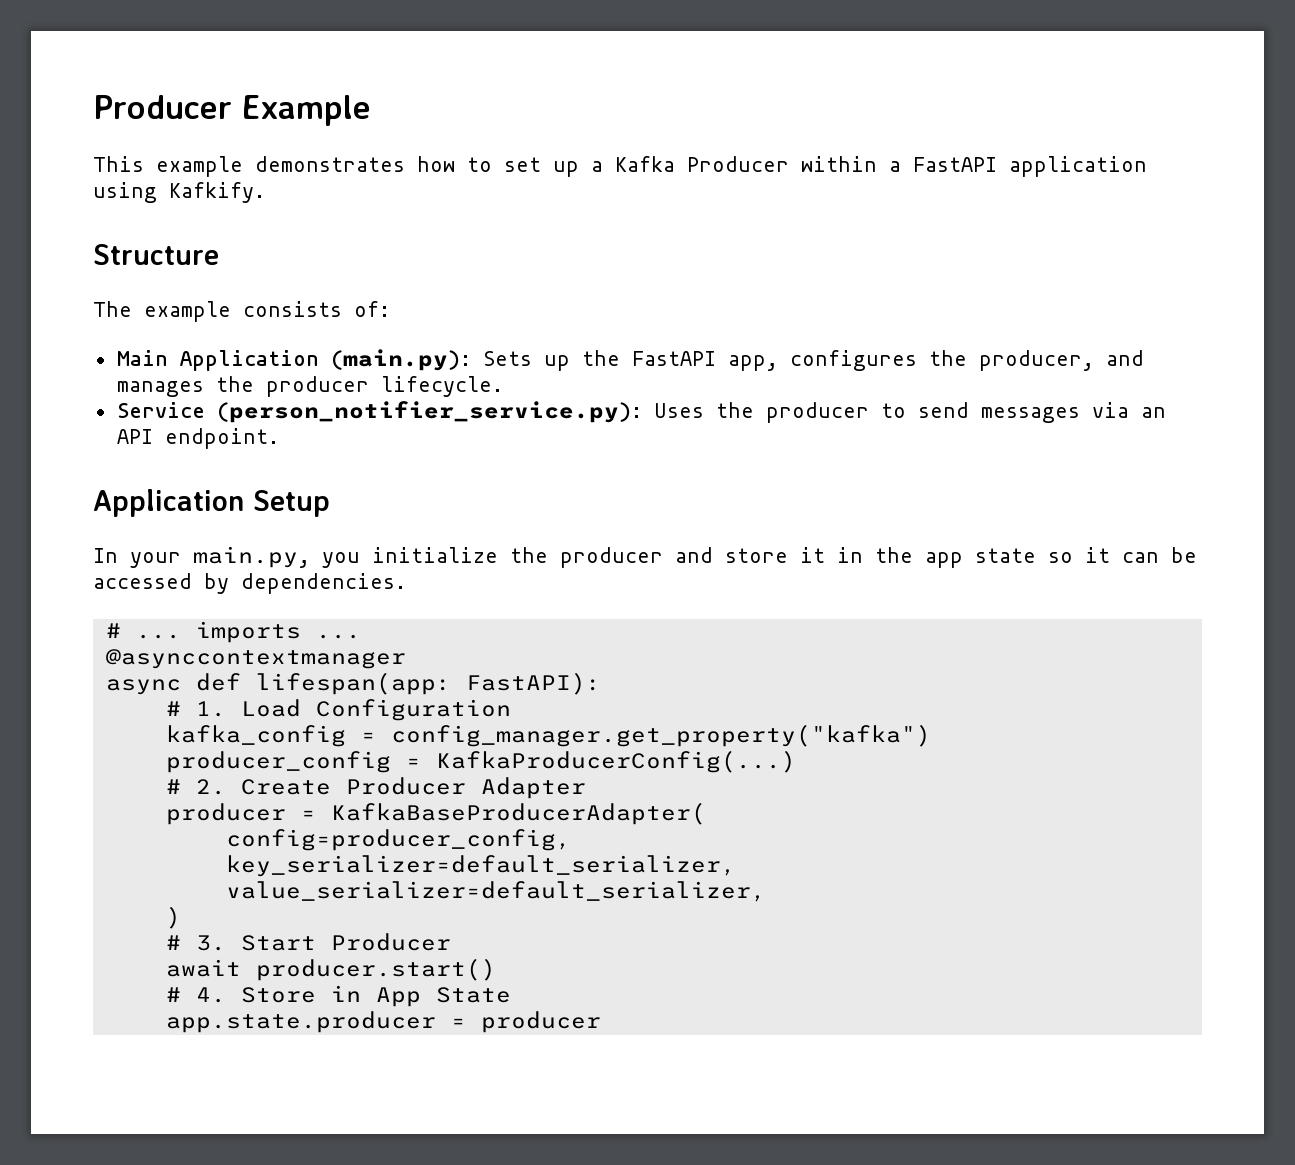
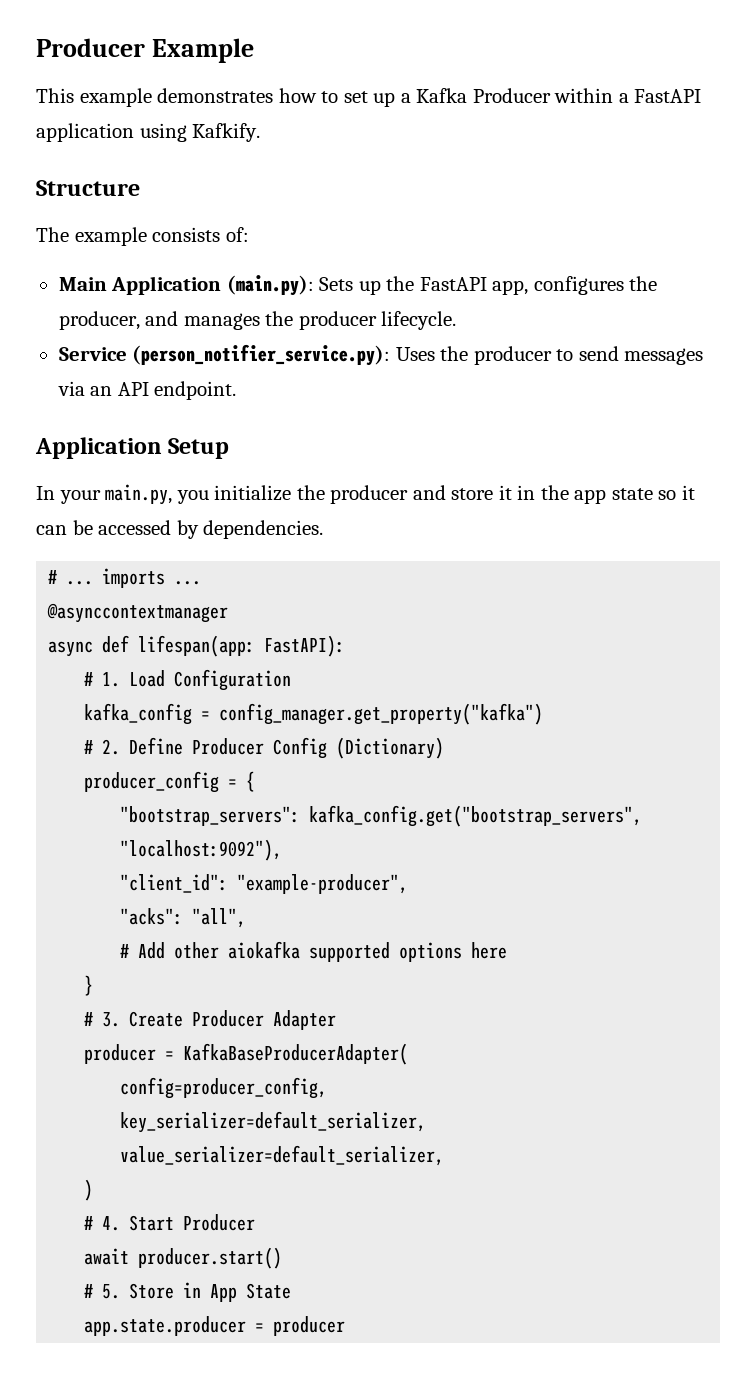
[165,750,796,773] [165,779,226,795] producer_config = KafkaProducerConfig(...) // # 2. -> [84,737,445,759] [84,771,256,793] [120,805,643,827] [120,839,283,861] [120,874,409,894] [120,908,247,928] [120,941,508,962] [84,975,94,996] [84,1012,121,1027] # 2. Define Producer Config (Dictionary) // producer_config = { // "bootstrap_servers": kafka_config.get("bootstrap_servers", "localhost:9092"), // "client_id": "example-producer", // "acks": "all", // # Add other aiokafka supported options here // } // # 3.
[195,935,226,951] 3. -> [102,1216,121,1231] 4.
[195,987,226,1003] 4. -> [102,1284,121,1299] 5.

